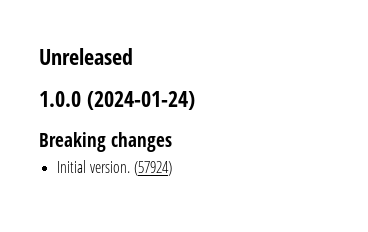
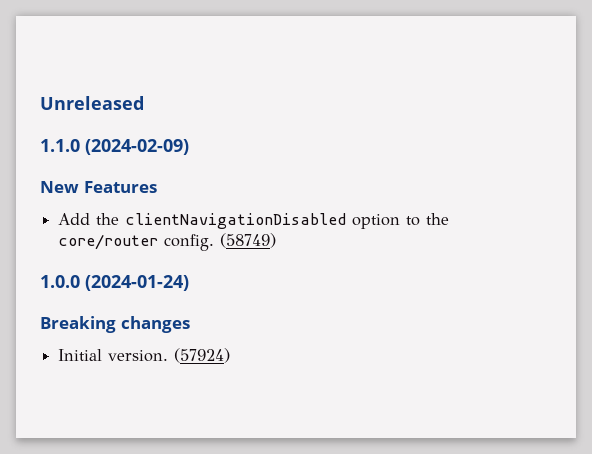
(133, 56) none -> [40,139,189,155] [40,181,157,193] [58,213,450,229] [58,233,277,251] // 1.1.0 (2024-02-09) // New Features // Add the clientNavigationDisabled option to the core/router config. (58749)

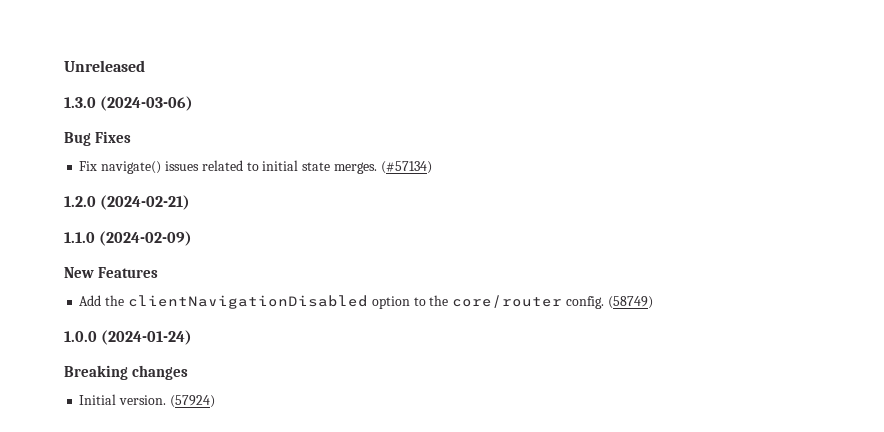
(144, 103) none -> [64,96,194,111] [64,131,131,146] [79,160,432,174] [64,195,191,210] // 1.3.0 (2024-03-06) // Bug Fixes // Fix navigate() issues related to initial state merges. (#57134) // 1.2.0 (2024-02-21)

